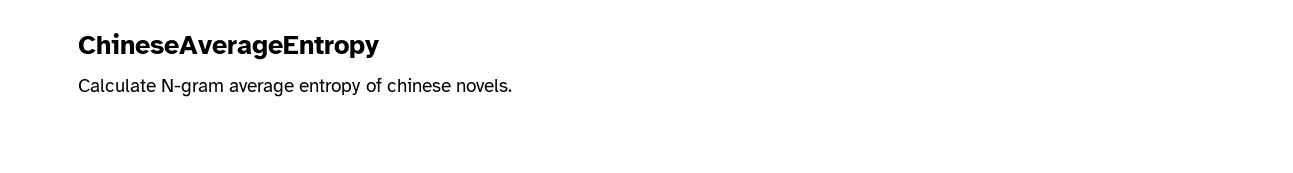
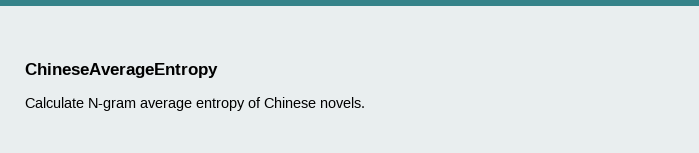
[386,78,451,92] chinese -> [264,97,316,108] Chinese

